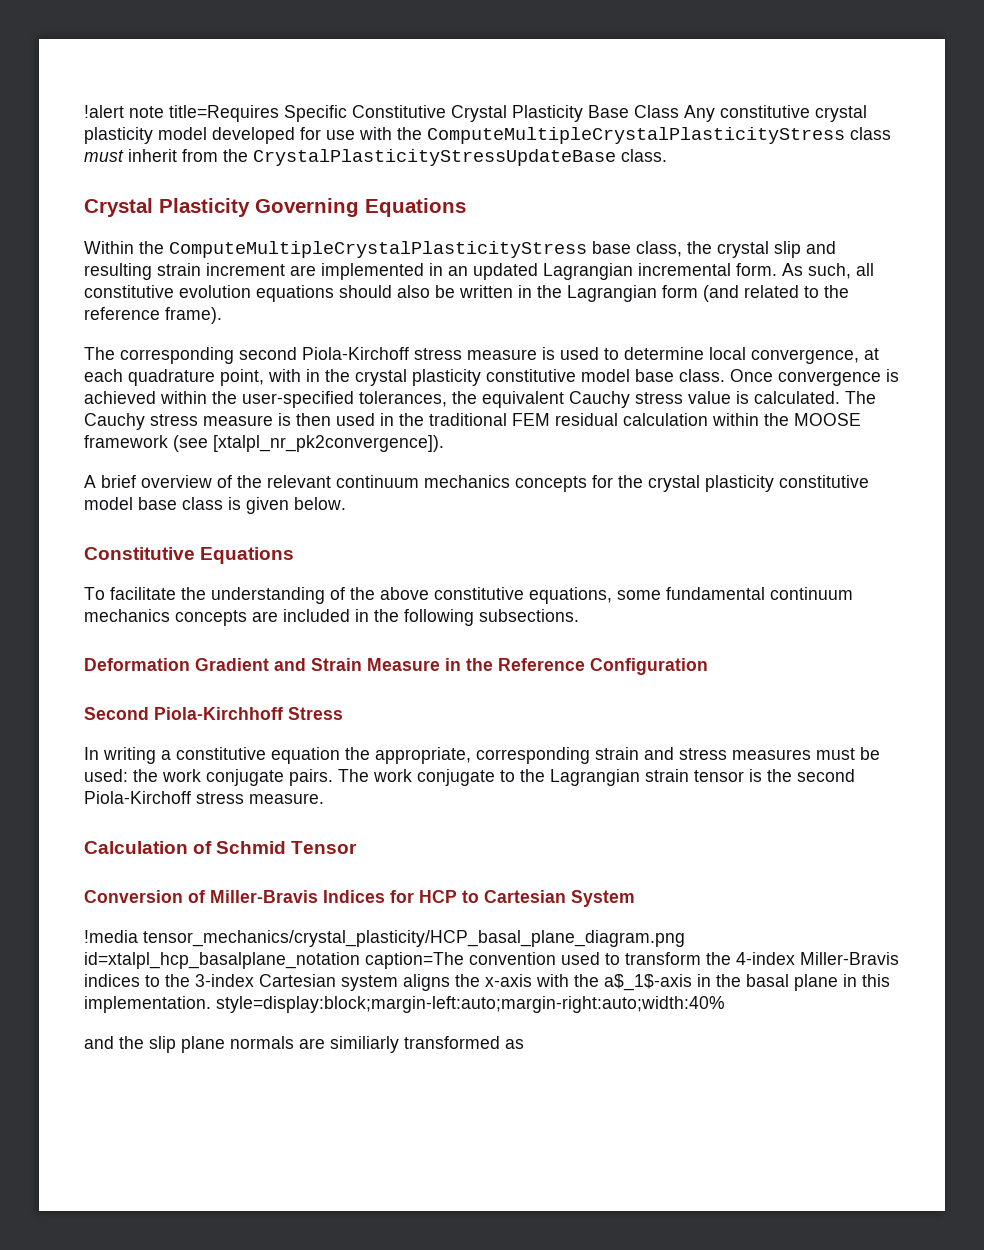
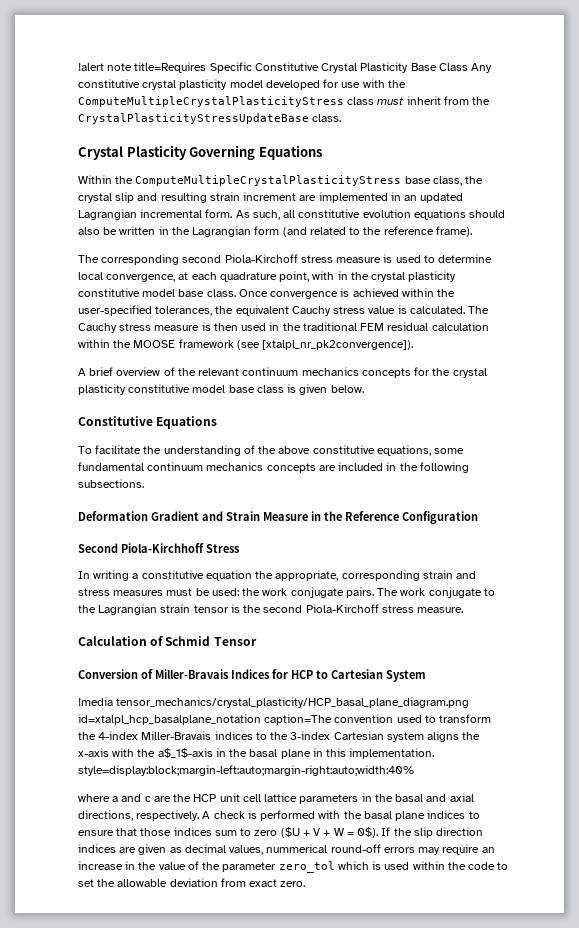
[210,890,318,903] Miller-Bravis -> [155,669,229,679] Miller-Bravais
[800,952,899,965] Miller-Bravis -> [141,731,212,740] Miller-Bravais
[84,1036,524,1053] and the slip plane normals are similiarly transformed as -> [78,793,474,804] [78,810,480,821] [78,827,484,838] [78,844,495,855] [78,861,509,873] [78,878,306,887] where a and c are the HCP unit cell lattice parameters in the basal and axial directions, respectively. A check is performed with the basal plane indices to ensure that those indices sum to zero ($U + V + W = 0$). If the slip direction indices are given as decimal values, nummerical round-off errors may require an increase in the value of the parameter zero_tol which is used within the code to set the allowable deviation from exact zero.

